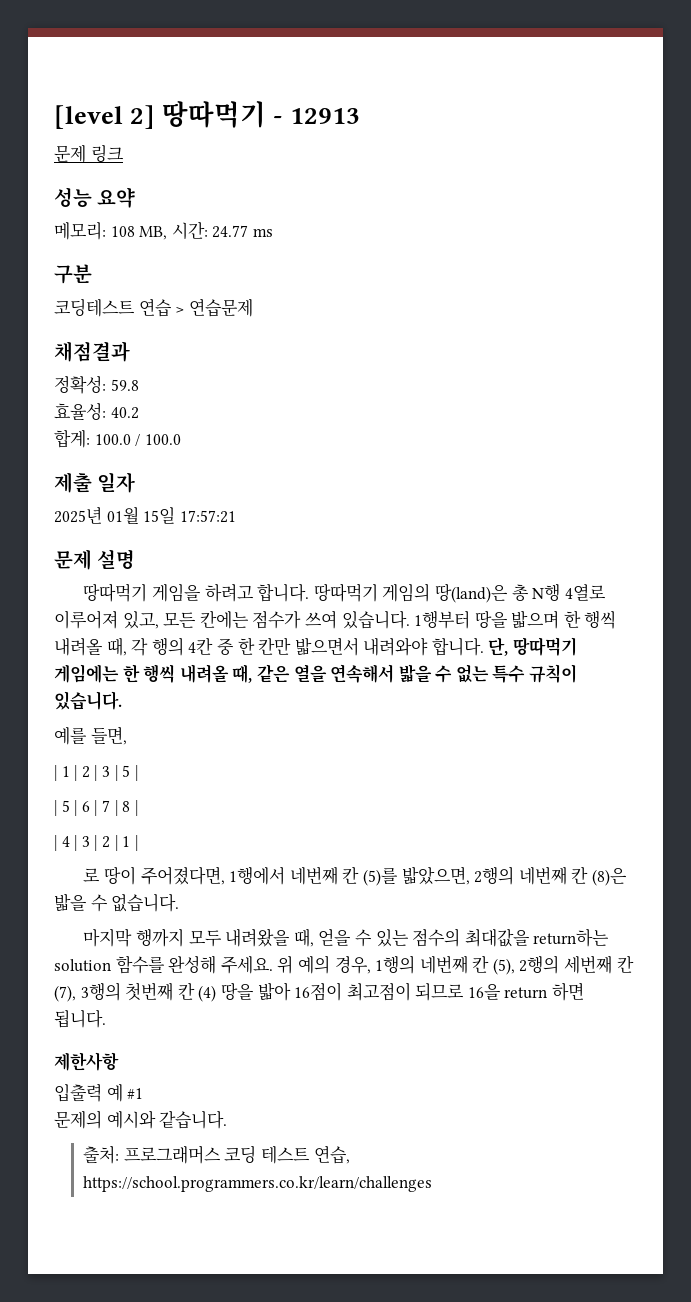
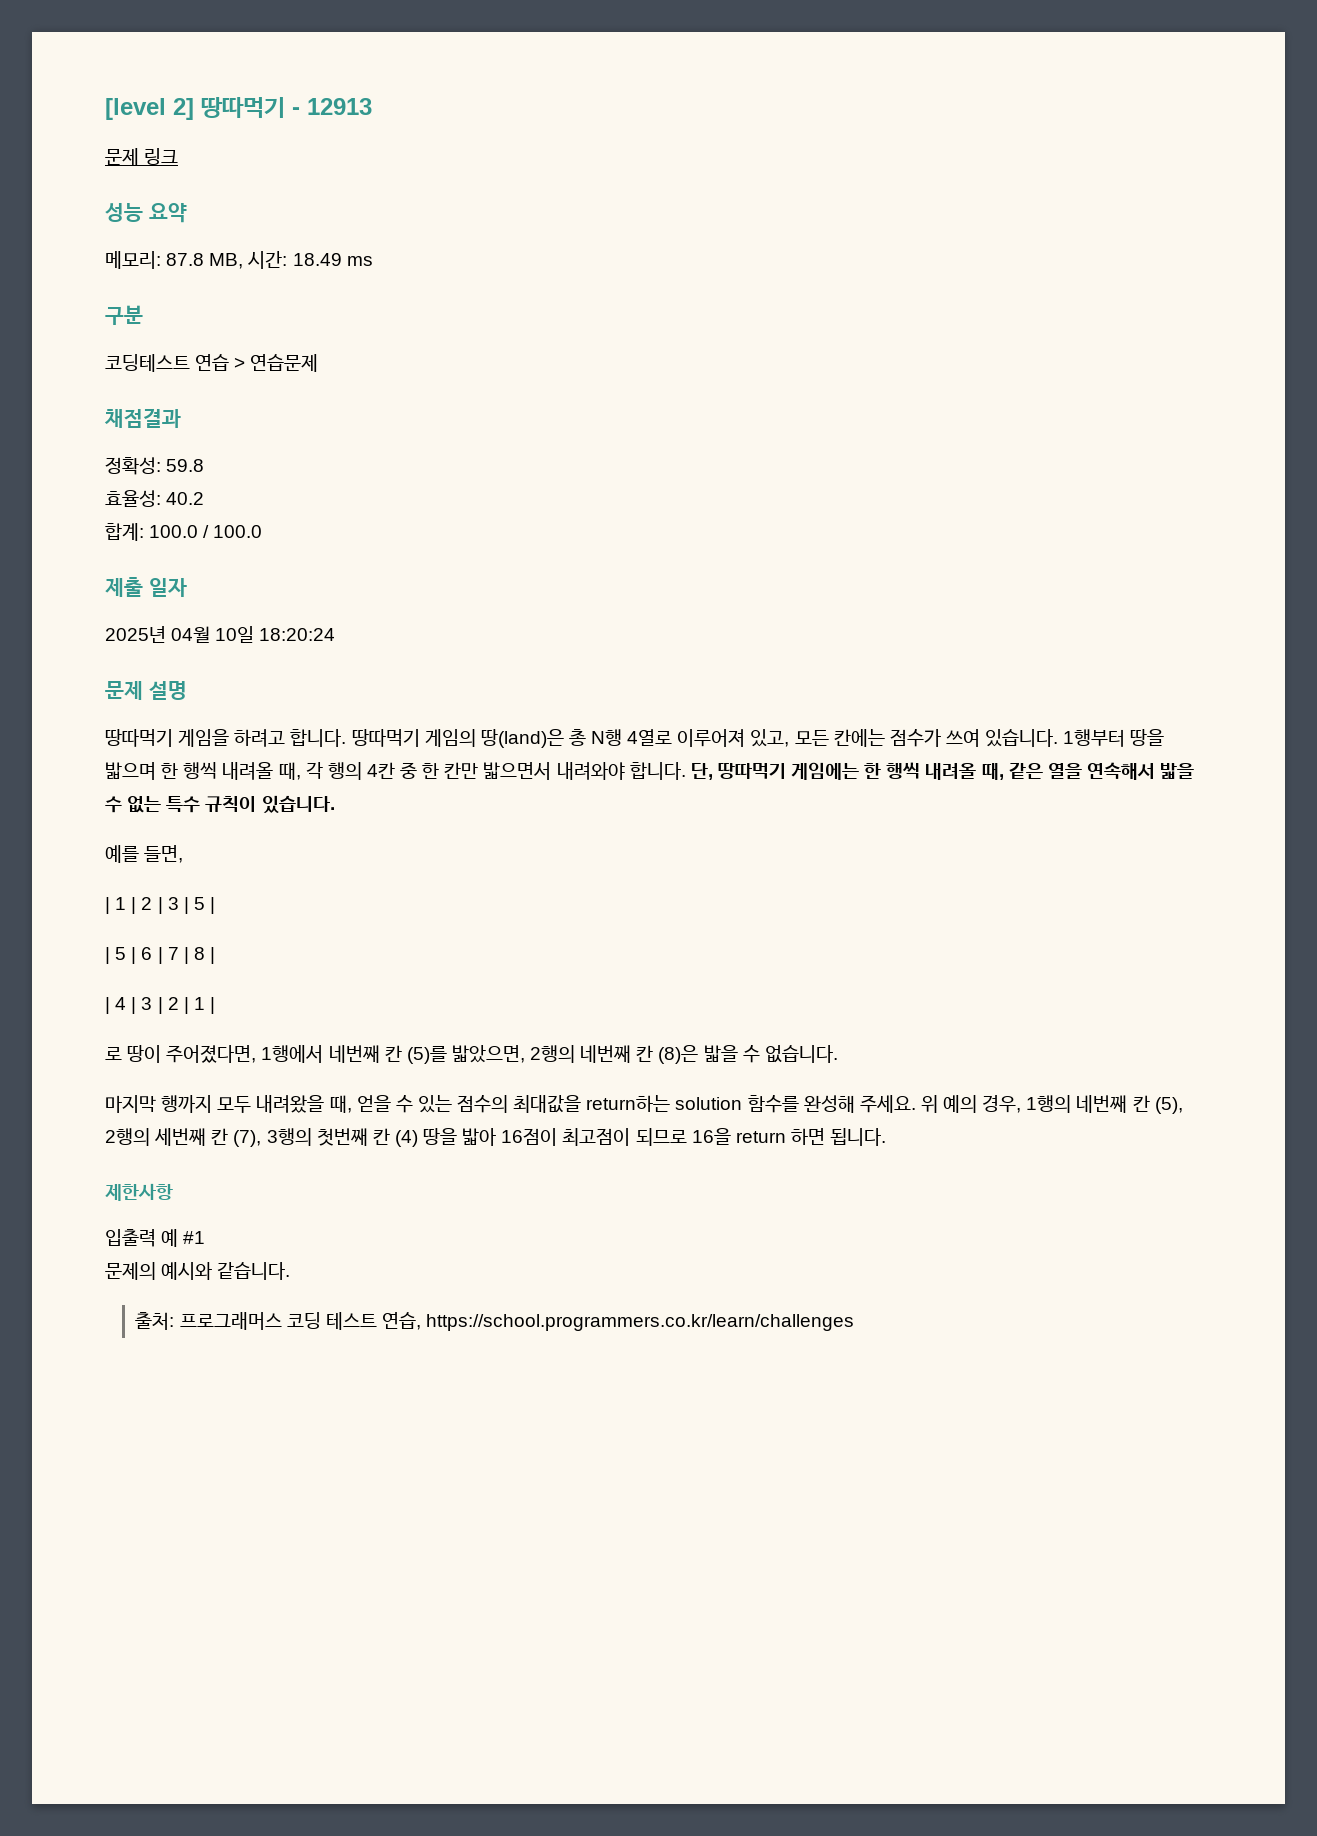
[110,226,135,237] 108 -> [166,253,205,266] 87.8
[212,225,249,238] 24.77 -> [292,253,342,266] 18.49
[106,507,236,524] 01월 15일 17:57:21 -> [171,626,336,643] 04월 10일 18:20:24

